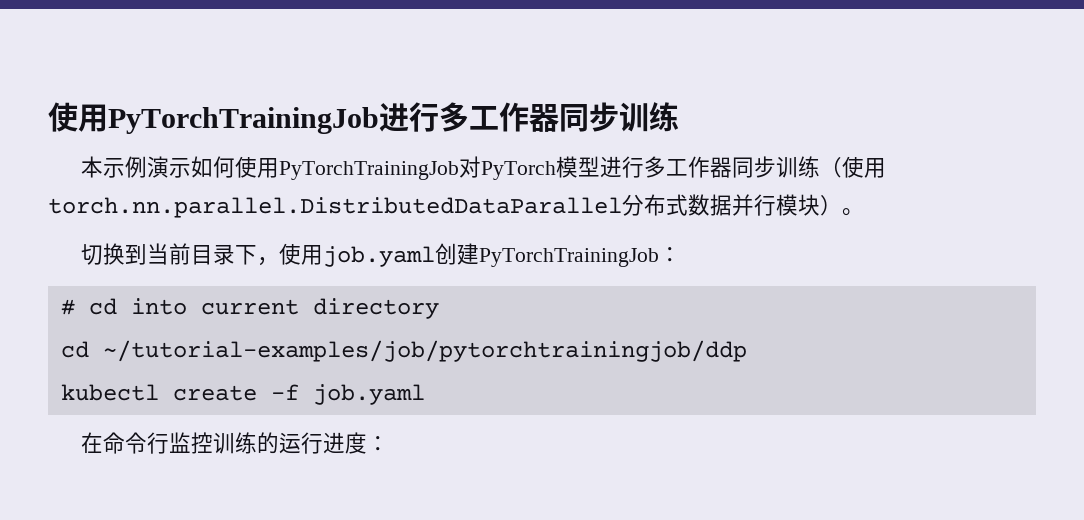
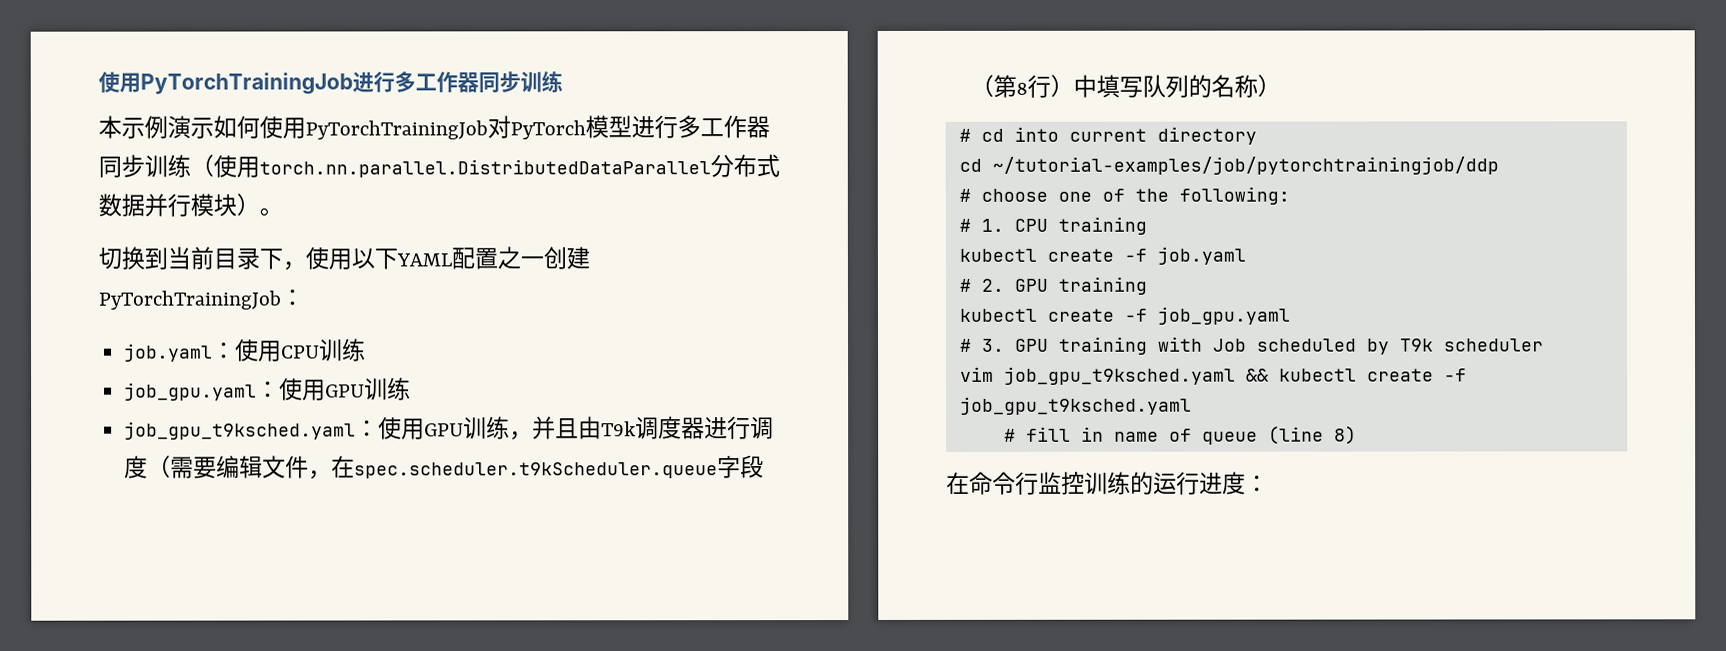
[322,246,435,267] job.yaml -> [351,246,544,270] 以下YAML配置之一
(681, 254) none -> [124,338,367,362] [124,377,412,401] [124,416,775,441] [124,455,765,480] [970,74,1282,98] // job.yaml：使用CPU训练 // job_gpu.yaml：使用GPU训练 // job_gpu_t9ksched.yaml：使用GPU训练，并且由T9k调度器进行调度（需要编辑文件，在spec.scheduler.t9kScheduler.queue字段（第8行）中填写队列的名称）
[60,384,425,405] kubectl create -f job.yaml -> [958,186,1290,205] [958,216,1147,235] [958,246,1246,265] [958,276,1147,295] [958,306,1290,325] [959,336,1544,355] [959,366,1467,385] [959,396,1192,415] [1003,425,1357,445] # choose one of the following: // # 1. CPU training // kubectl create -f job.yaml // # 2. GPU training // kubectl create -f job_gpu.yaml // # 3. GPU training with Job scheduled by T9k scheduler // vim job_gpu_t9ksched.yaml && kubectl create -f job_gpu_t9ksched.yaml // # fill in name of queue (line 8)

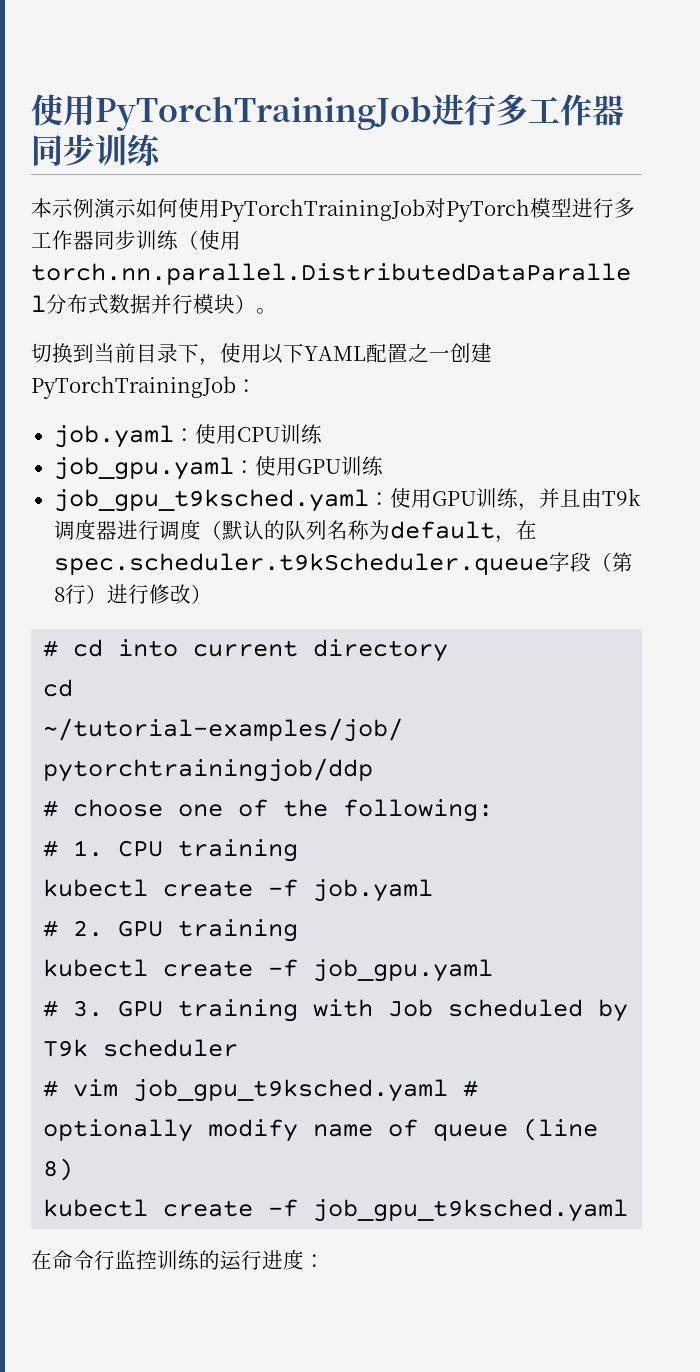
[170,455,310,479] 需要编辑文件 -> [221,520,495,540] 默认的队列名称为default
[1073,74,1259,98] 中填写队列的名称 -> [106,584,191,604] 进行修改
(1544, 345) none -> [43,1080,59,1097] #
[1245,368,1467,382] [959,396,1192,415] [1003,426,1104,442] && kubectl create -f job_gpu_t9ksched.yaml // # fill in -> [463,1080,479,1097] [43,1119,299,1142] # optionally modify
(1357, 435) none -> [43,1199,629,1222] // kubectl create -f job_gpu_t9ksched.yaml

